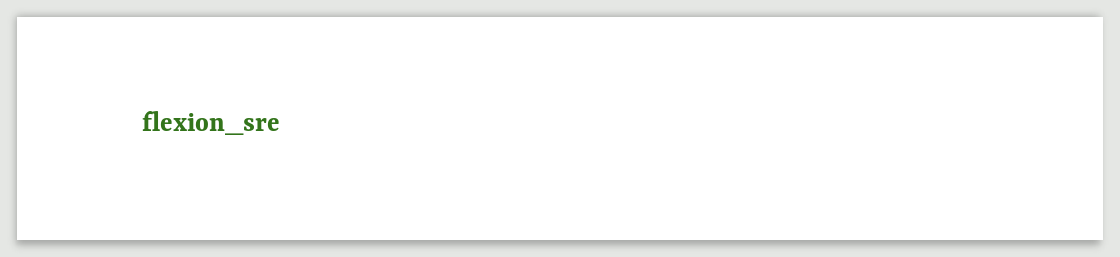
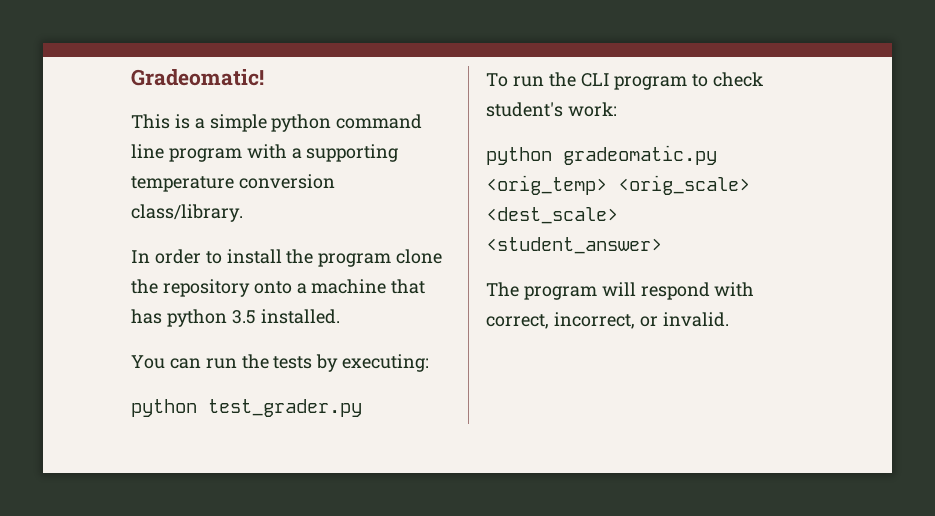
[142,111,280,135] flexion_sre -> [131,69,264,86] [131,114,423,132] [131,144,399,162] [131,174,335,192] [131,204,243,222] [131,249,443,267] [131,279,426,297] [131,309,340,327] [131,354,430,372] [131,399,362,417] [486,72,764,90] [486,102,617,117] [486,145,717,165] [486,175,750,195] [486,207,618,224] [486,237,662,254] [486,282,755,300] [486,312,729,329] Gradeomatic! // This is a simple python command line program with a supporting temperature conversion class/library. // In order to install the program clone the repository onto a machine that has python 3.5 installed. // You can run the tests by executing: // python test_grader.py // To run the CLI program to check student's work: // python gradeomatic.py <orig_temp> <orig_scale> <dest_scale> <student_answer> // The program will respond with correct, incorrect, or invalid.

